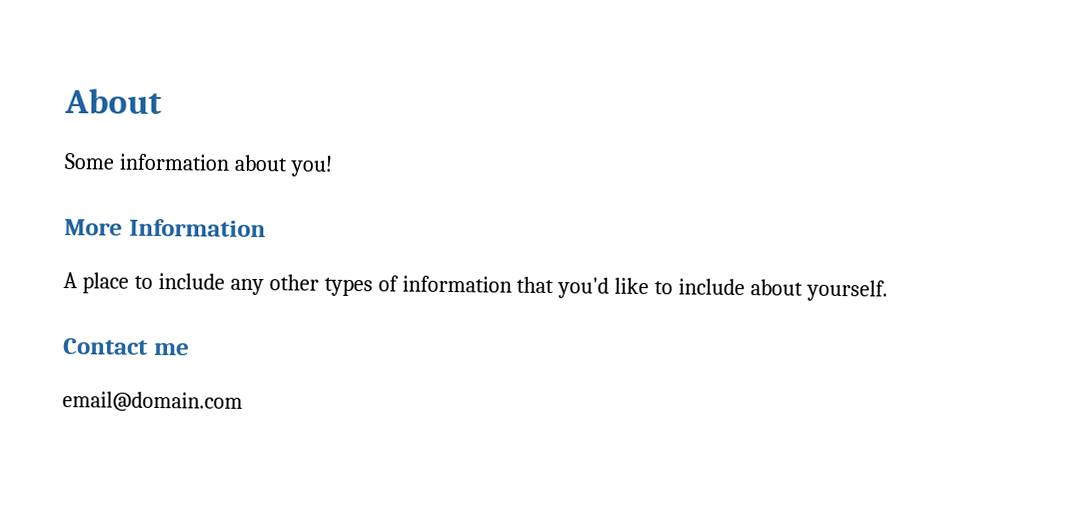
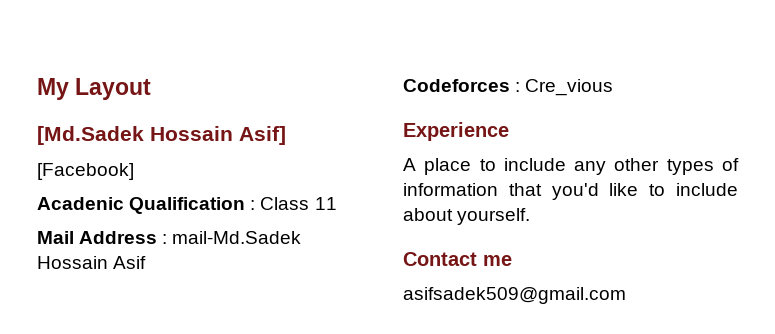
[64,88,162,115] [64,153,333,177] [64,218,266,238] About // Some information about you! // More Information -> [37,78,152,100] [37,126,286,145] [37,163,134,180] [37,197,337,214] [37,231,302,244] [37,256,147,269] [403,79,614,96] [403,122,509,141] My Layout // [Md.Sadek Hossain Asif] // [Facebook] // Acadenic Qualification : Class 11 // Mail Address : mail-Md.Sadek Hossain Asif // Codeforces : Cre_vious // Experience
[62,391,243,413] email@domain.com -> [403,287,626,304] asifsadek509@gmail.com

